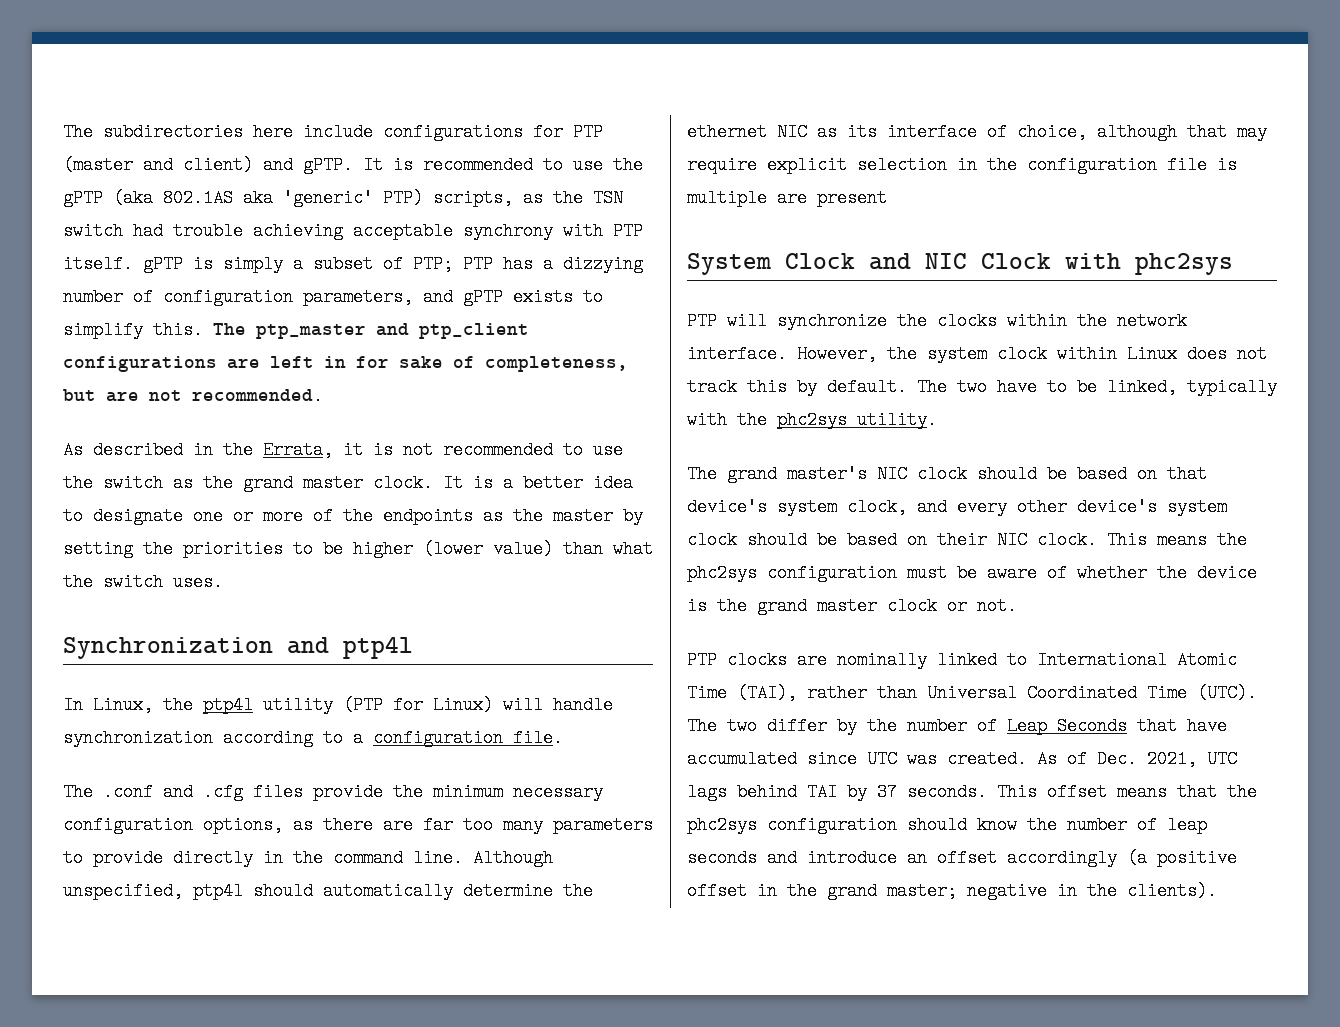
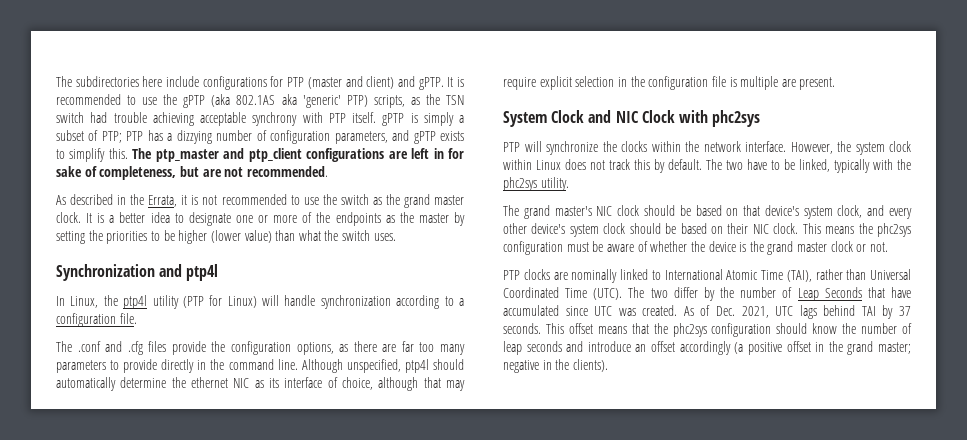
[433,783,603,801] minimum necessary -> (226, 346) none
[817,189,887,207] present -> [799,77,836,90] present.

